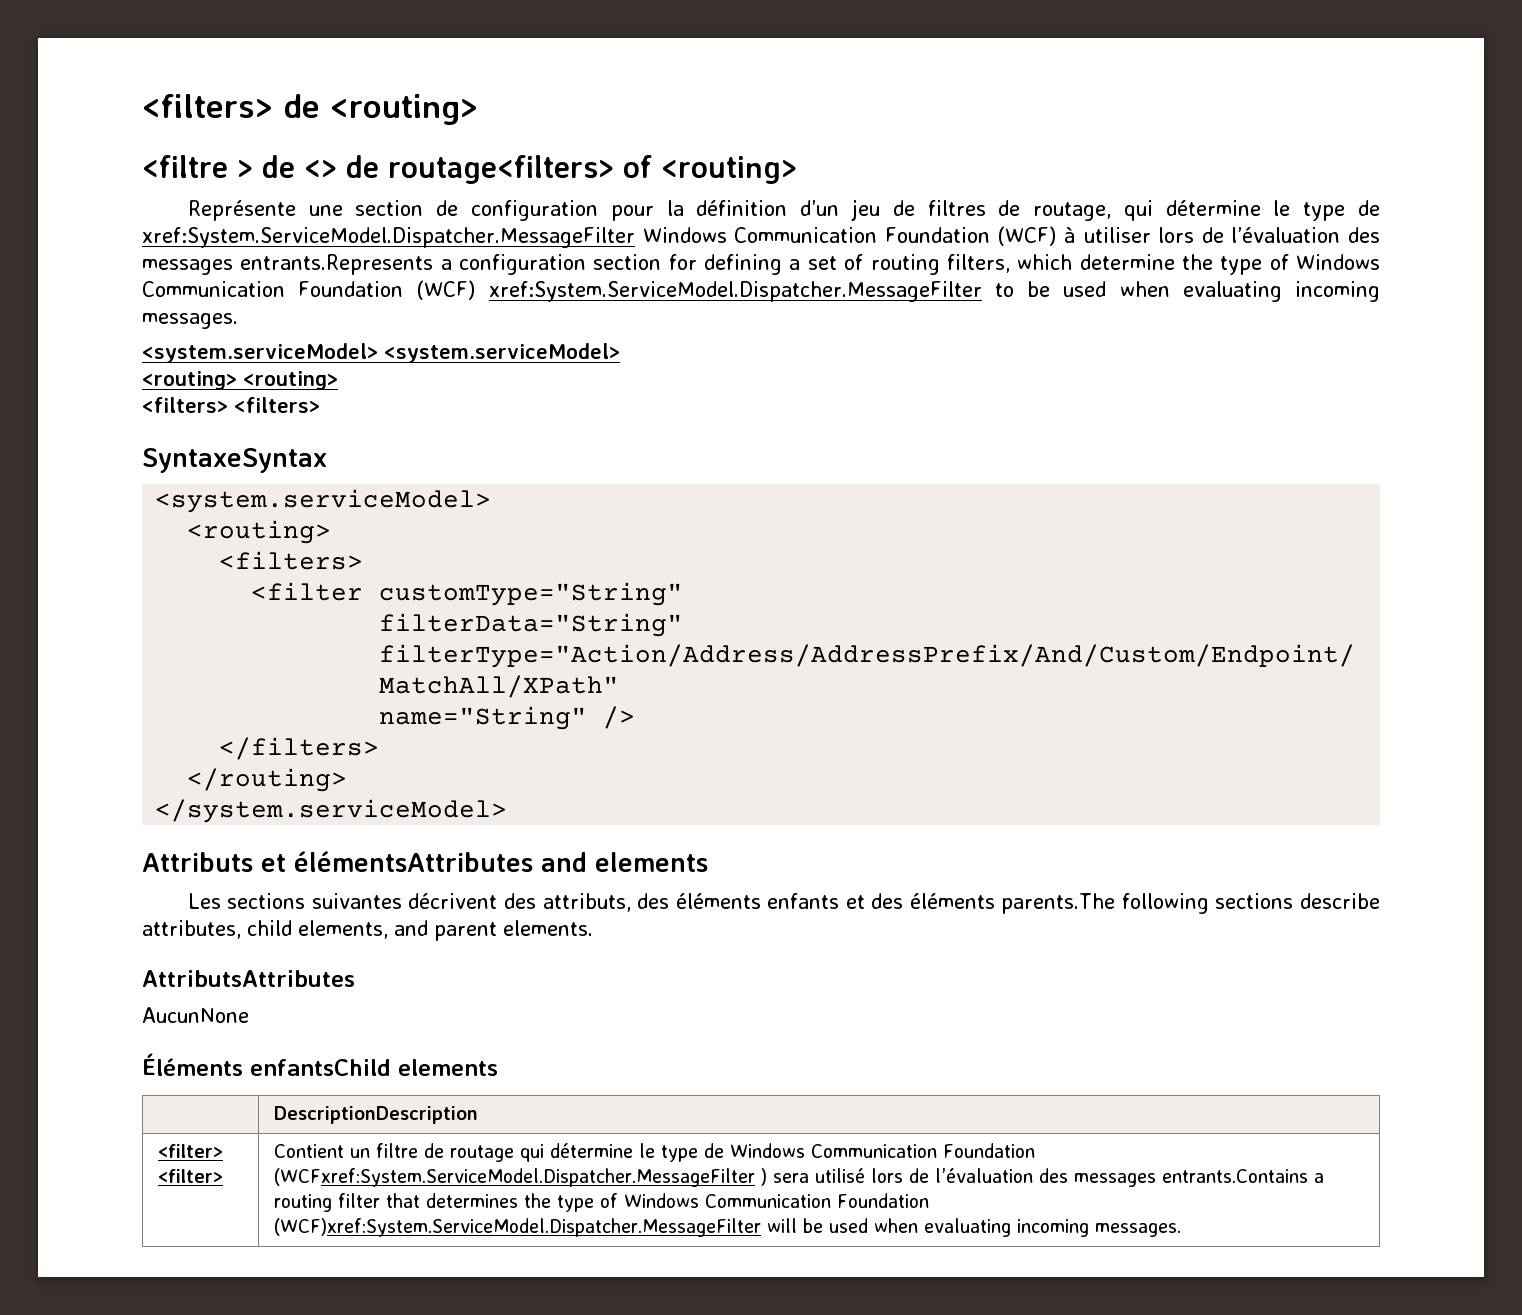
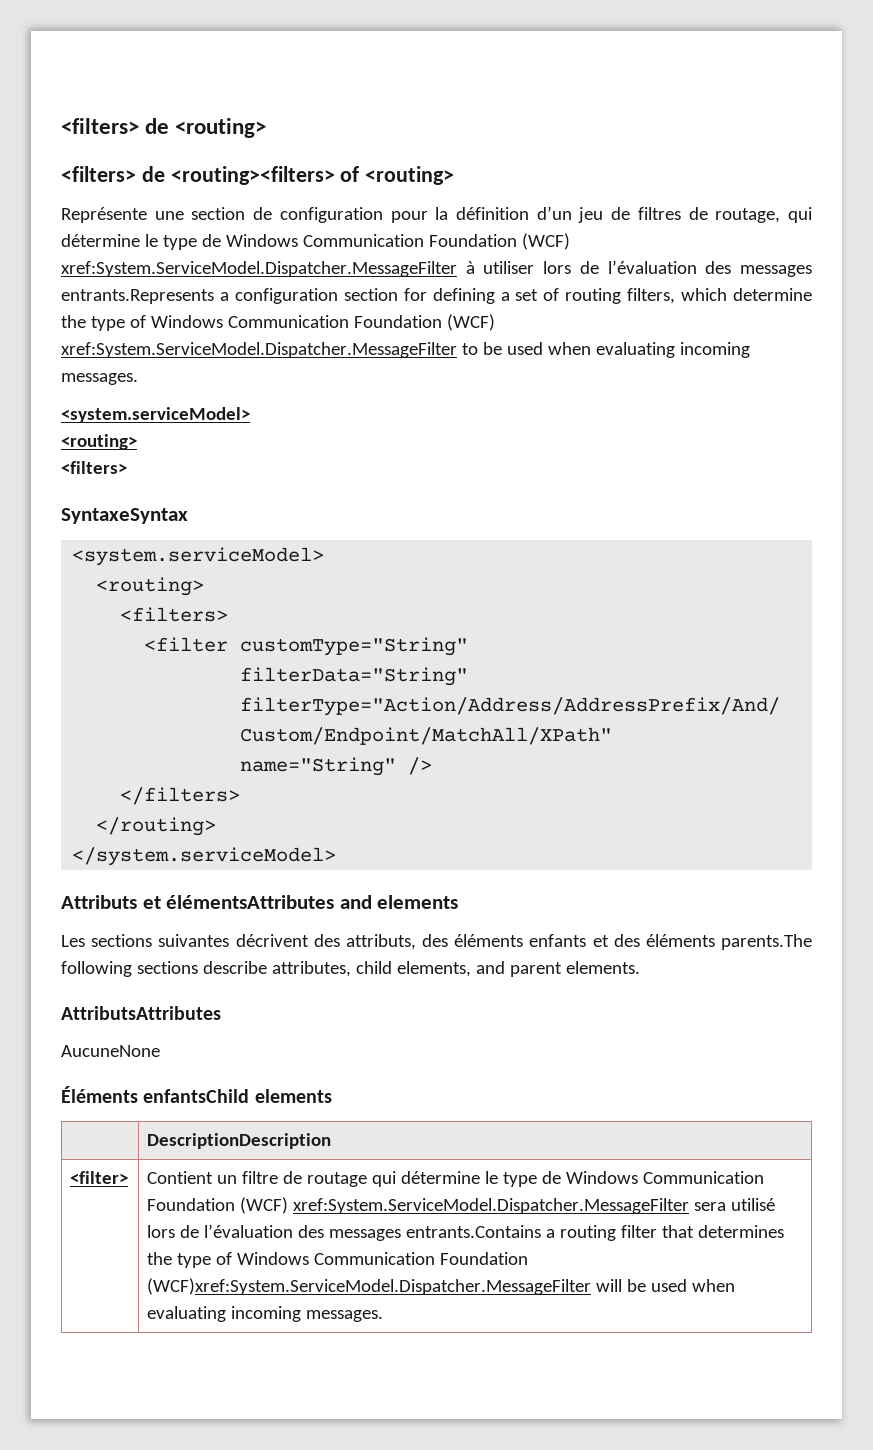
[142,155,614,184] <filtre > de <> de routage<filters> -> [61,166,335,185] <filters> de <routing><filters>
[142,226,1057,248] xref:System.ServiceModel.Dispatcher.MessageFilter Windows Communication Foundation (WCF) -> [225,233,570,250] [61,261,457,277] Windows Communication Foundation (WCF) xref:System.ServiceModel.Dispatcher.MessageFilter
[384,343,620,363] [142,371,338,390] [142,397,320,413] <system.serviceModel> // <routing> <routing> // <filters> <filters> -> [61,434,137,450] [61,461,127,474] // <routing> // <filters>
[142,1007,249,1023] AucunNone -> [61,1045,160,1057] AucuneNone
[158,1169,224,1183] <filter> -> (129, 1177) none
[274,1168,768,1187] (WCFxref:System.ServiceModel.Dispatcher.MessageFilter ) -> [240,1197,690,1214] (WCF) xref:System.ServiceModel.Dispatcher.MessageFilter

